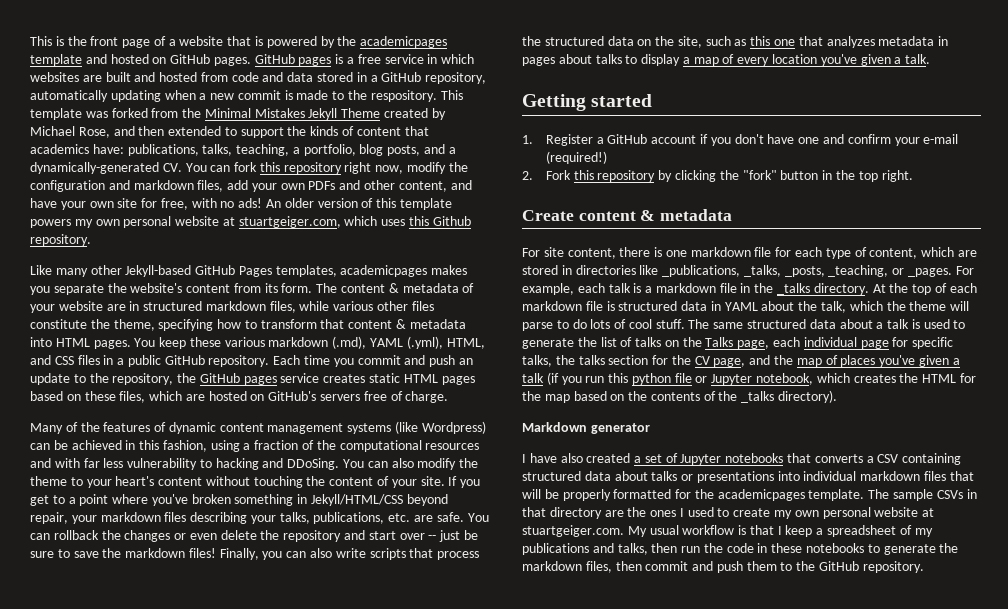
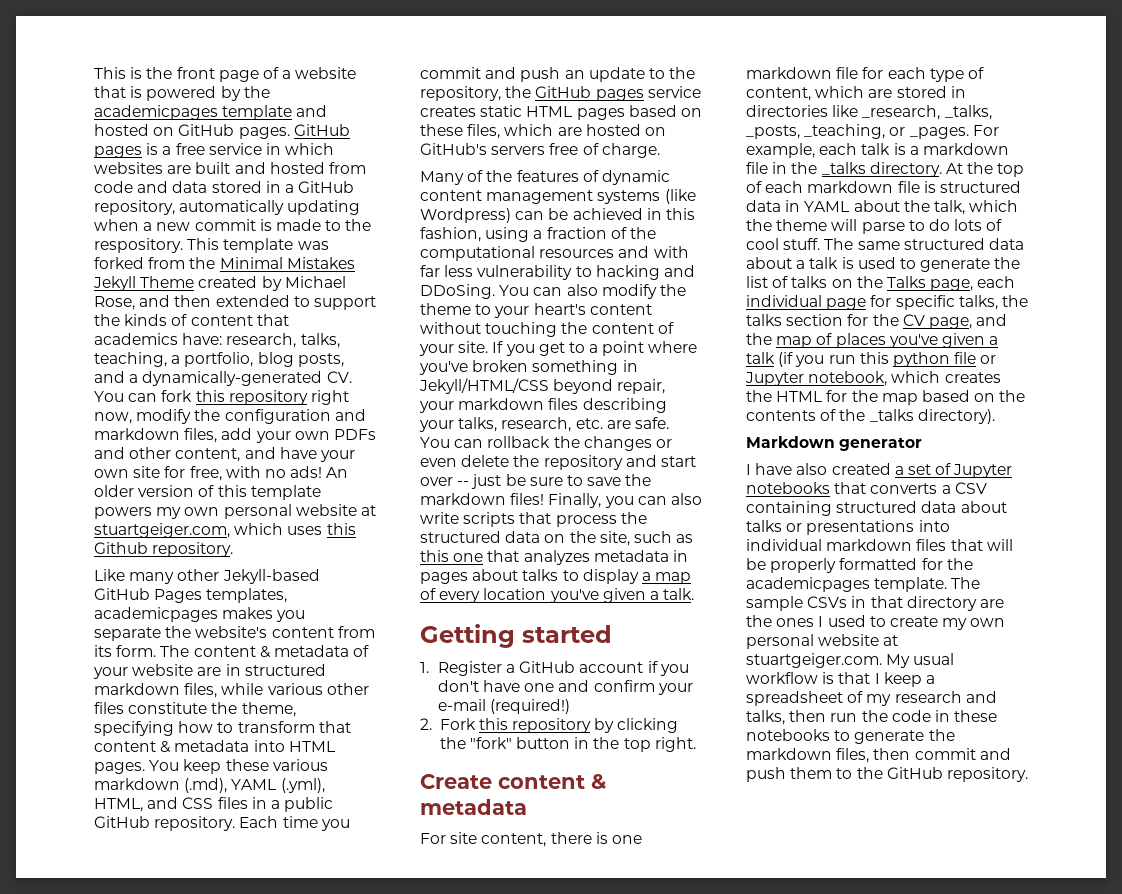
[127,144,199,156] publications, -> [226,333,297,348] research,
[313,512,385,524] publications, -> [501,417,572,432] research,
[662,265,741,277] _publications, -> [862,105,941,120] _research,
[522,543,589,555] publications -> [894,691,962,703] research

